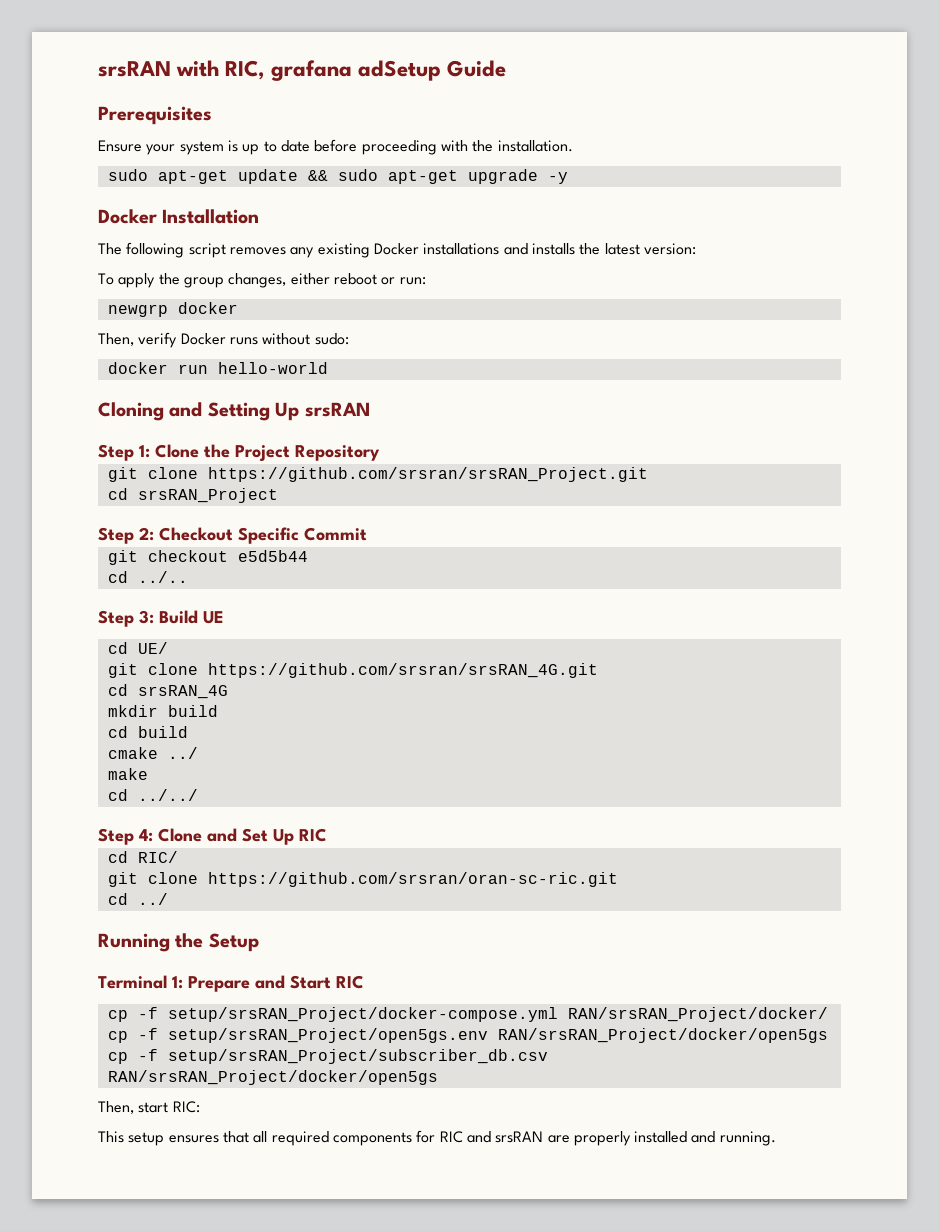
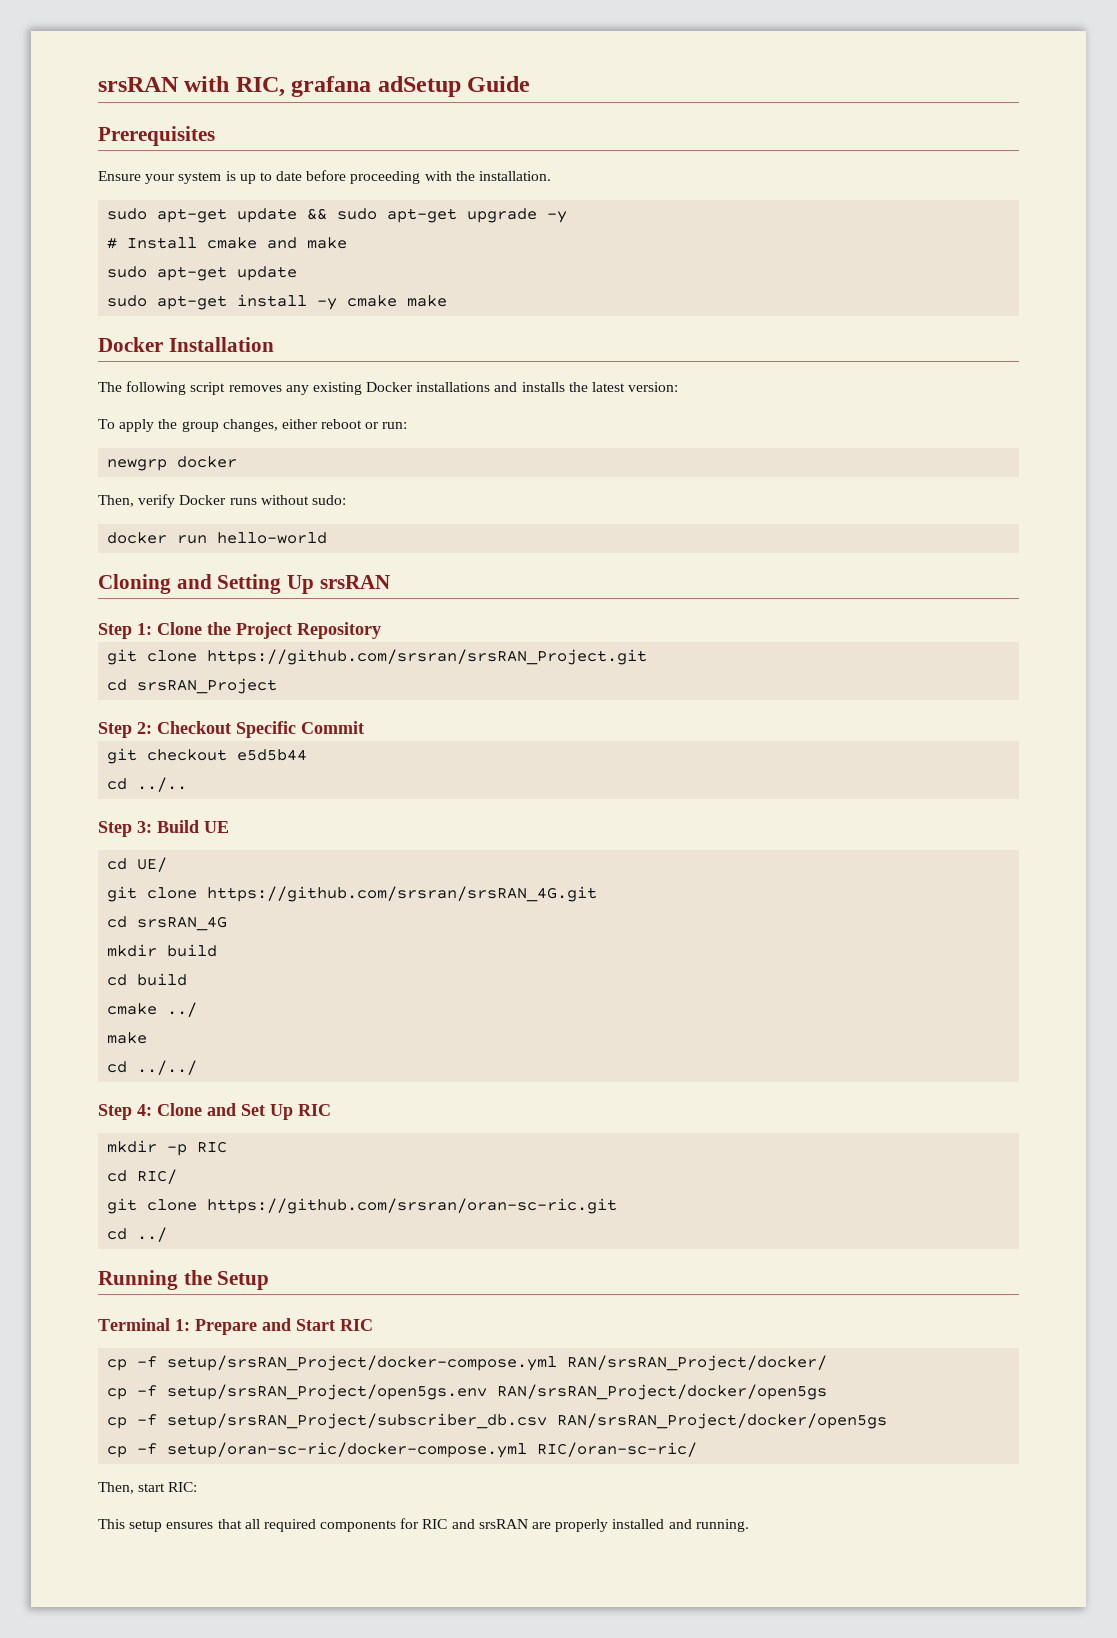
(568, 178) none -> [107,237,348,249] [107,266,298,281] [107,294,448,310] // # Install cmake and make // sudo apt-get update // sudo apt-get install -y cmake make
(327, 835) none -> [107,1140,228,1156] // mkdir -p RIC
(438, 1077) none -> [107,1442,698,1458] // cp -f setup/oran-sc-ric/docker-compose.yml RIC/oran-sc-ric/

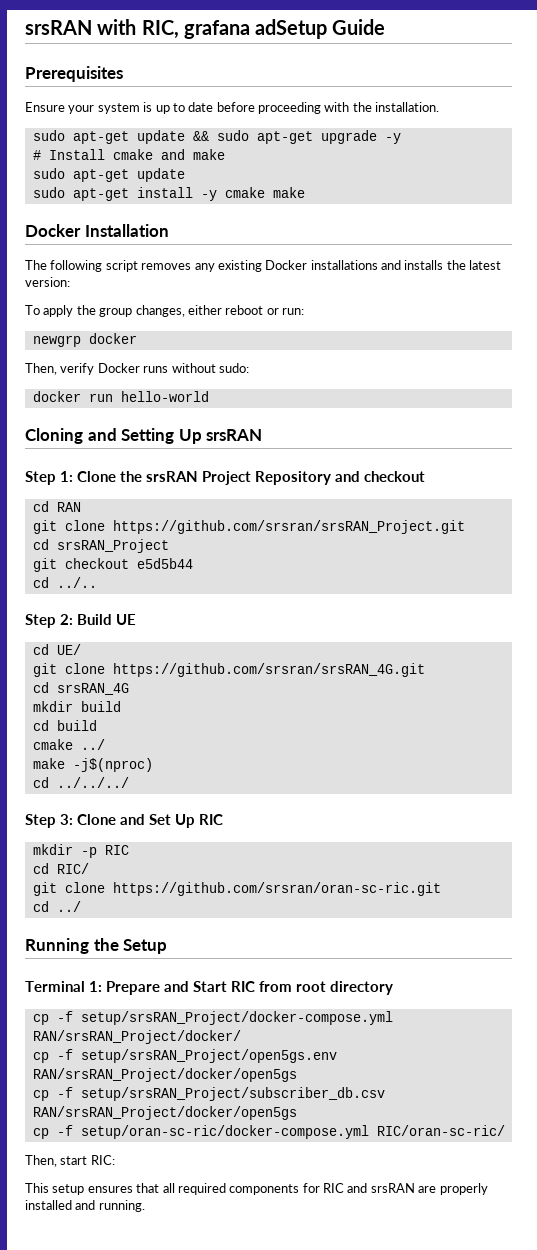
(231, 628) none -> [146,471,198,482] srsRAN
(381, 630) none -> [335,471,425,482] [32,501,81,512] and checkout // cd RAN
[98,721,364,738] // Step 2: Checkout Specific Commit -> (169, 546) none
[137,821,152,833] 3: -> [60,614,73,625] 2:
[107,1060,198,1075] [98,1104,152,1120] // cd ../../ // Step 4: -> [72,758,153,772] [32,777,129,788] [25,814,73,828] -j$(nproc) // cd ../../../ // Step 3:
(373, 1325) none -> [259,981,393,995] from root directory

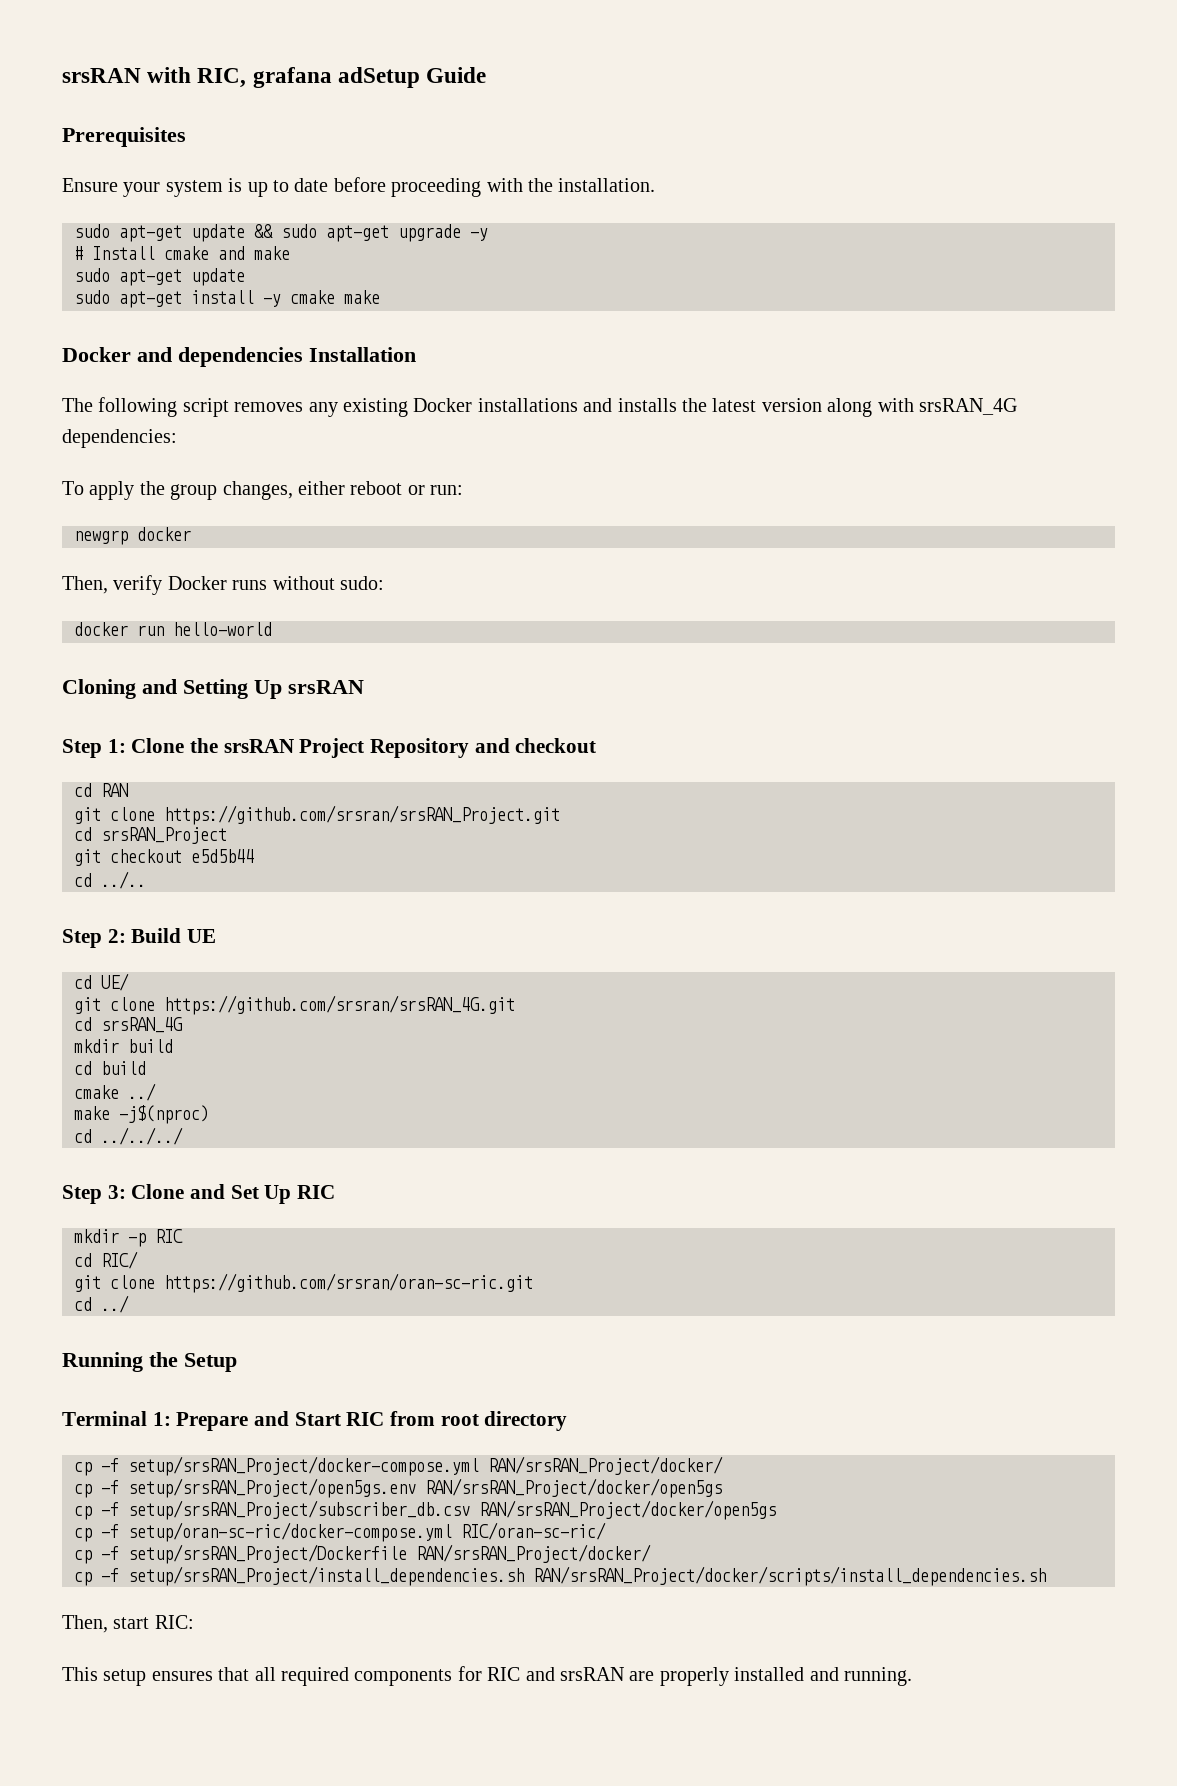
(81, 230) none -> [137,347,303,367] and dependencies
[25,277,70,287] version: -> [761,398,1017,417] [62,429,177,448] version along with srsRAN_4G dependencies:
(505, 1130) none -> [74,1544,651,1564] [74,1566,1046,1586] // cp -f setup/srsRAN_Project/Dockerfile RAN/srsRAN_Project/docker/ // cp -f setup/srsRAN_Project/install_dependencies.sh RAN/srsRAN_Project/docker/scripts/install_dependencies.sh

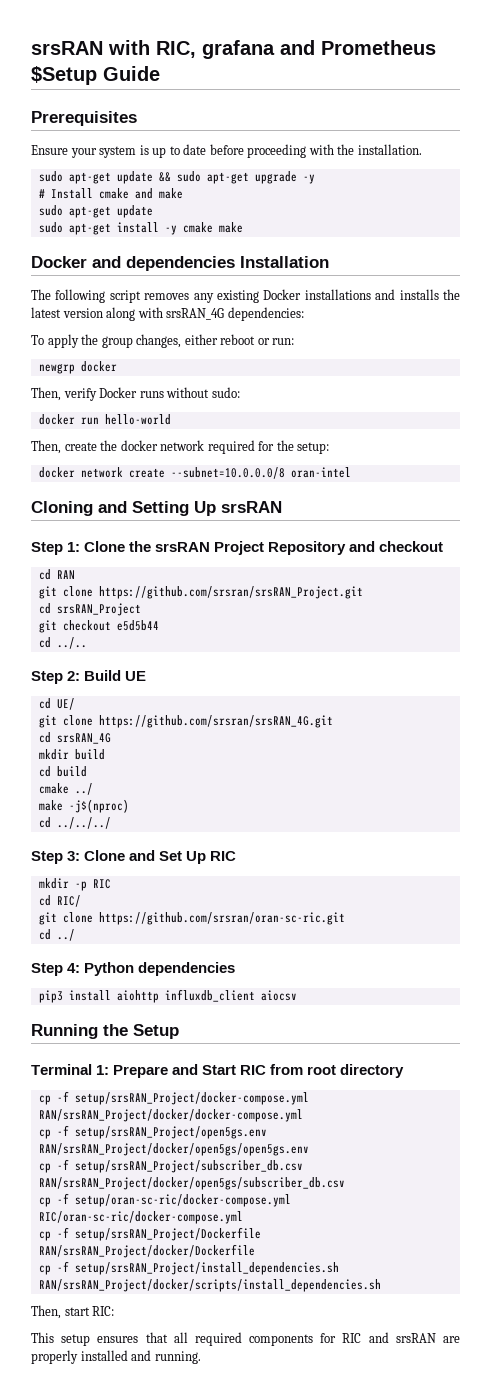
[337,67,420,88] adSetup -> [280,40,436,55] [31,66,97,85] and Prometheus $Setup
(272, 629) none -> [31,440,330,454] [38,467,351,479] // Then, create the docker network required for the setup: // docker network create --subnet=10.0.0.0/8 oran-intel
(129, 1304) none -> [31,962,236,976] [38,989,297,1003] // Step 4: Python dependencies // pip3 install aiohttp influxdb_client aiocsv
[488,1456,723,1475] RAN/srsRAN_Project/docker/ -> [38,1109,303,1122] RAN/srsRAN_Project/docker/docker-compose.yml
[425,1478,722,1498] RAN/srsRAN_Project/docker/open5gs -> [38,1143,309,1156] RAN/srsRAN_Project/docker/open5gs/open5gs.env
[479,1500,776,1520] RAN/srsRAN_Project/docker/open5gs -> [38,1177,345,1190] RAN/srsRAN_Project/docker/open5gs/subscriber_db.csv
[461,1522,606,1540] RIC/oran-sc-ric/ -> [38,1211,243,1224] RIC/oran-sc-ric/docker-compose.yml
[416,1544,651,1563] RAN/srsRAN_Project/docker/ -> [38,1244,255,1258] RAN/srsRAN_Project/docker/Dockerfile

